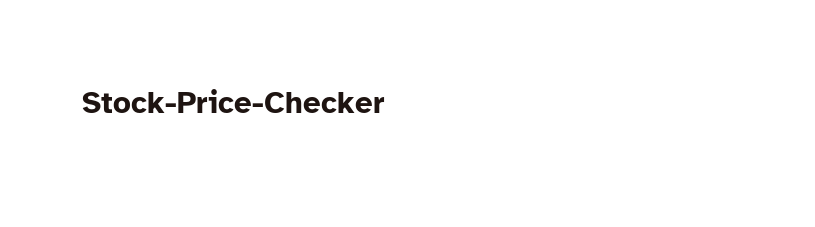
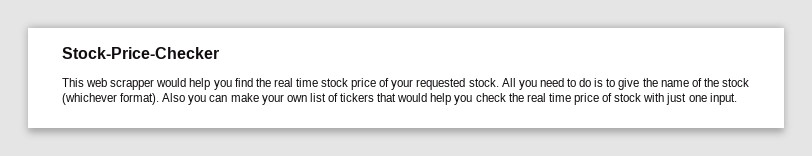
(385, 101) none -> [62,78,749,90] [62,93,737,105] // This web scrapper would help you find the real time stock price of your requested stock. All you need to do is to give the name of the stock (whichever format). Also you can make your own list of tickers that would help you check the real time price of stock with just one input.

